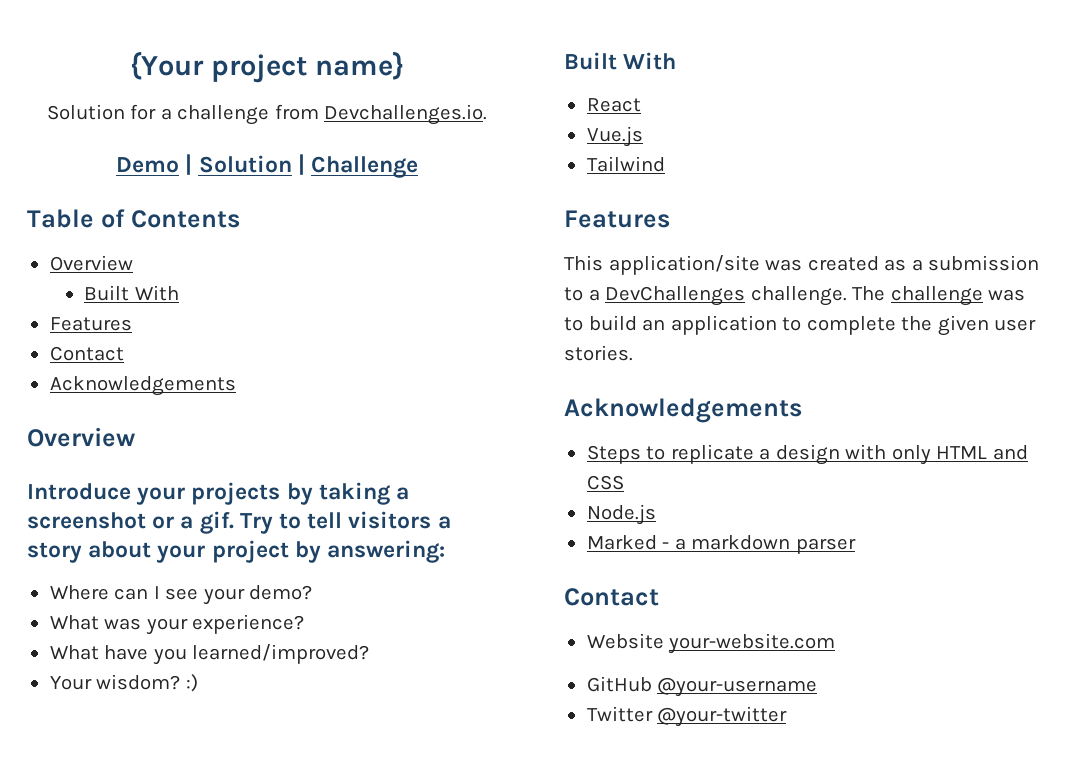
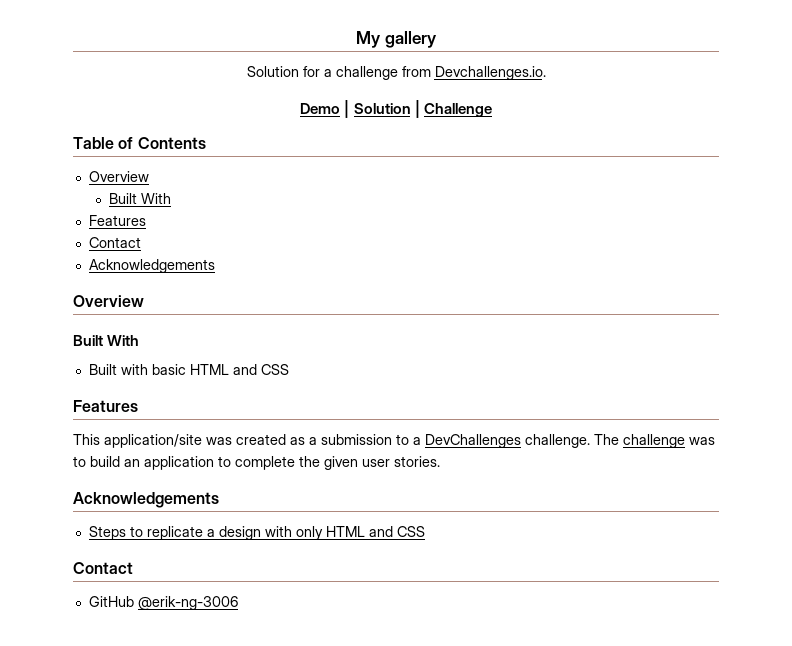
[130,51,404,83] {Your project name} -> [356,31,437,48] My gallery
[27,482,410,505] [27,511,451,534] [27,540,446,563] [49,585,313,605] [49,614,305,635] [49,644,370,665] [49,674,198,692] [564,52,677,70] [586,98,641,112] [586,126,643,147] [586,156,665,172] Introduce your projects by taking a screenshot or a gif. Try to tell visitors a story about your project by answering: // Where can I see your demo? // What was your experience? // What have you learned/improved? // Your wisdom? :) // Built With // React // Vue.js // Tailwind -> [73,335,140,346] [88,364,289,375] Built With // Built with basic HTML and CSS
[586,504,656,525] [586,535,856,554] [564,588,659,606] [586,633,836,654] // Node.js // Marked - a markdown parser // Contact // Website your-website.com -> [73,562,133,574] // Contact
[657,677,818,697] [586,706,788,727] @your-username // Twitter @your-twitter -> [137,596,238,610] @erik-ng-3006

